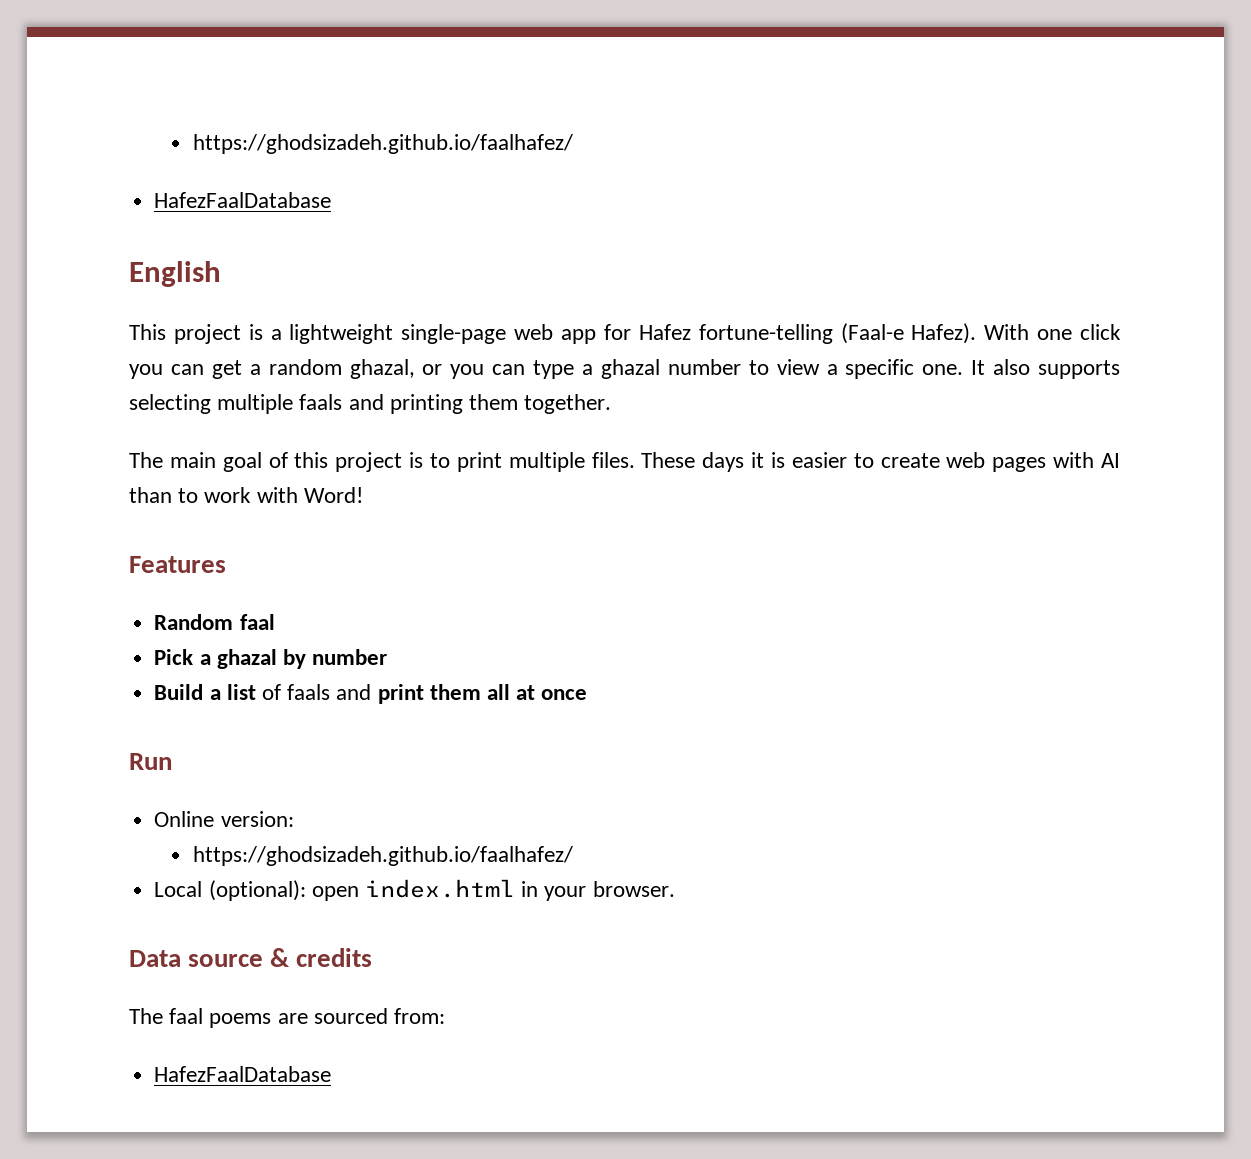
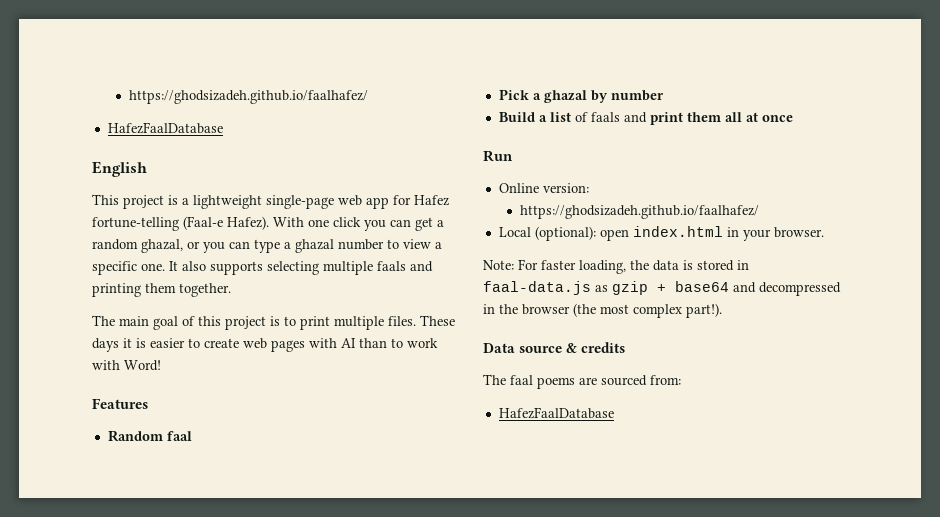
(675, 889) none -> [483,259,749,274] [483,281,841,296] [483,303,722,318] // Note: For faster loading, the data is stored in faal-data.js as gzip + base64 and decompressed in the browser (the most complex part!).

